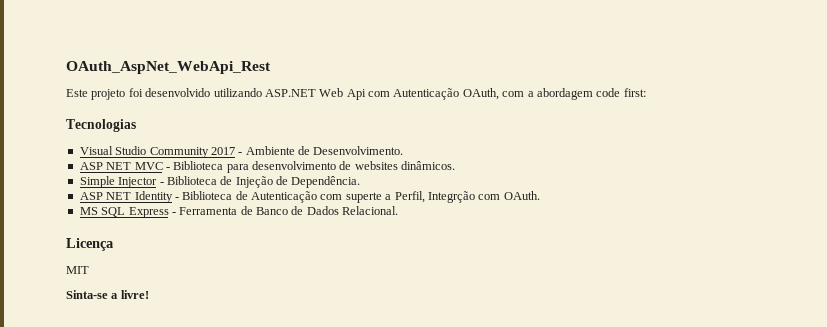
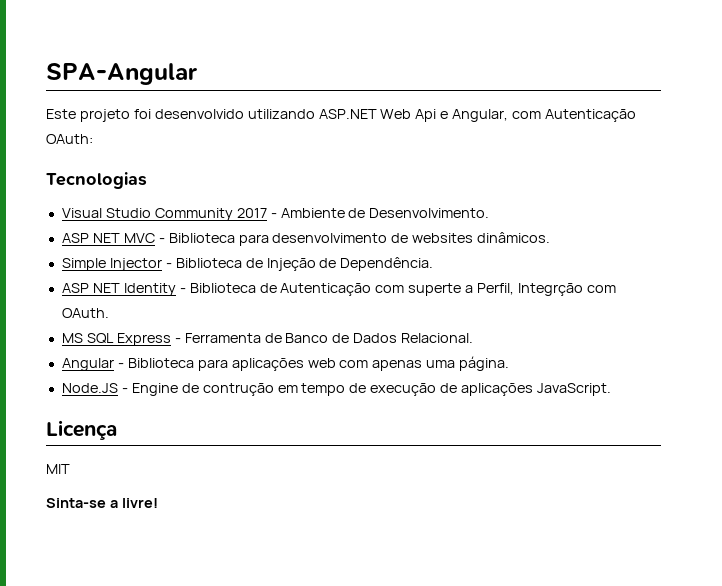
[66,61,271,74] OAuth_AspNet_WebApi_Rest -> [46,63,198,85] SPA-Angular
[368,88,646,100] com Autenticação OAuth, com a abordagem code first: -> [440,109,637,122] [46,134,93,144] e Angular, com Autenticação OAuth:
(399, 210) none -> [61,356,510,371] [61,383,612,396] // Angular - Biblioteca para aplicações web com apenas uma página. // Node.JS - Engine de contrução em tempo de execução de aplicações JavaScript.

